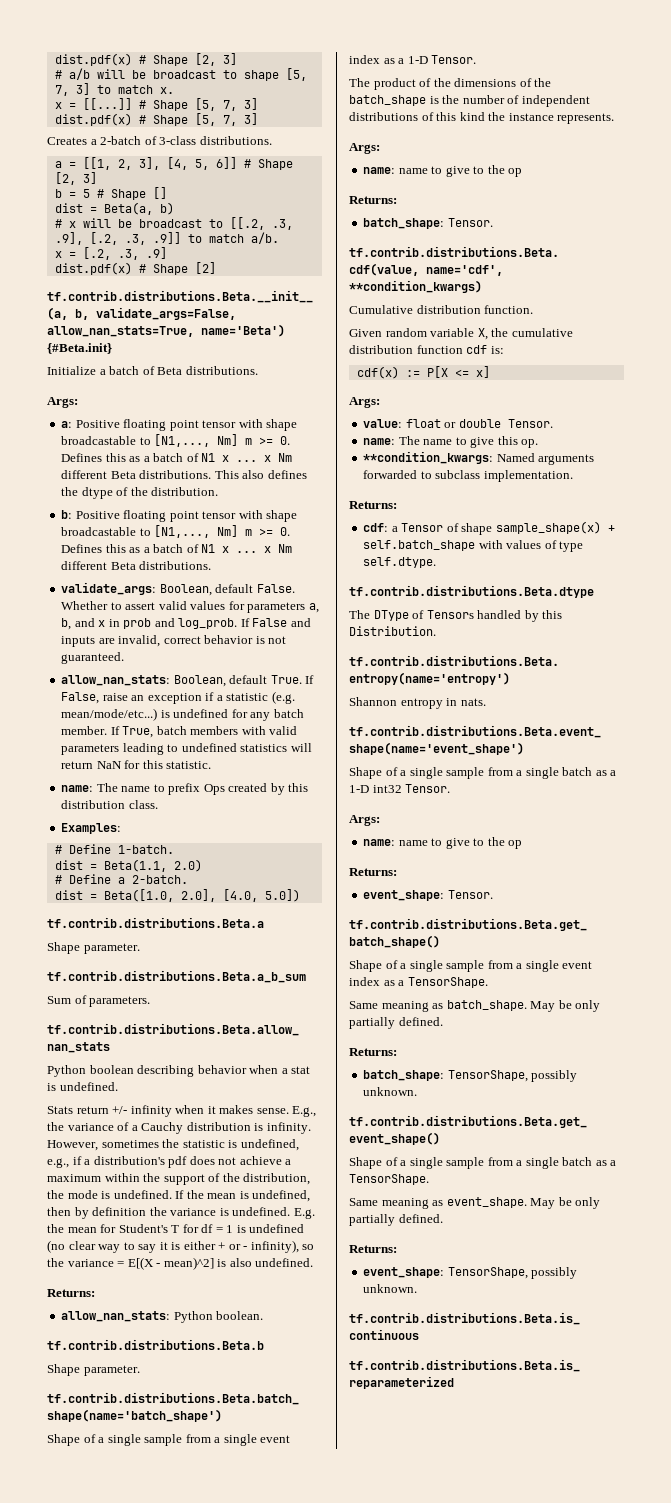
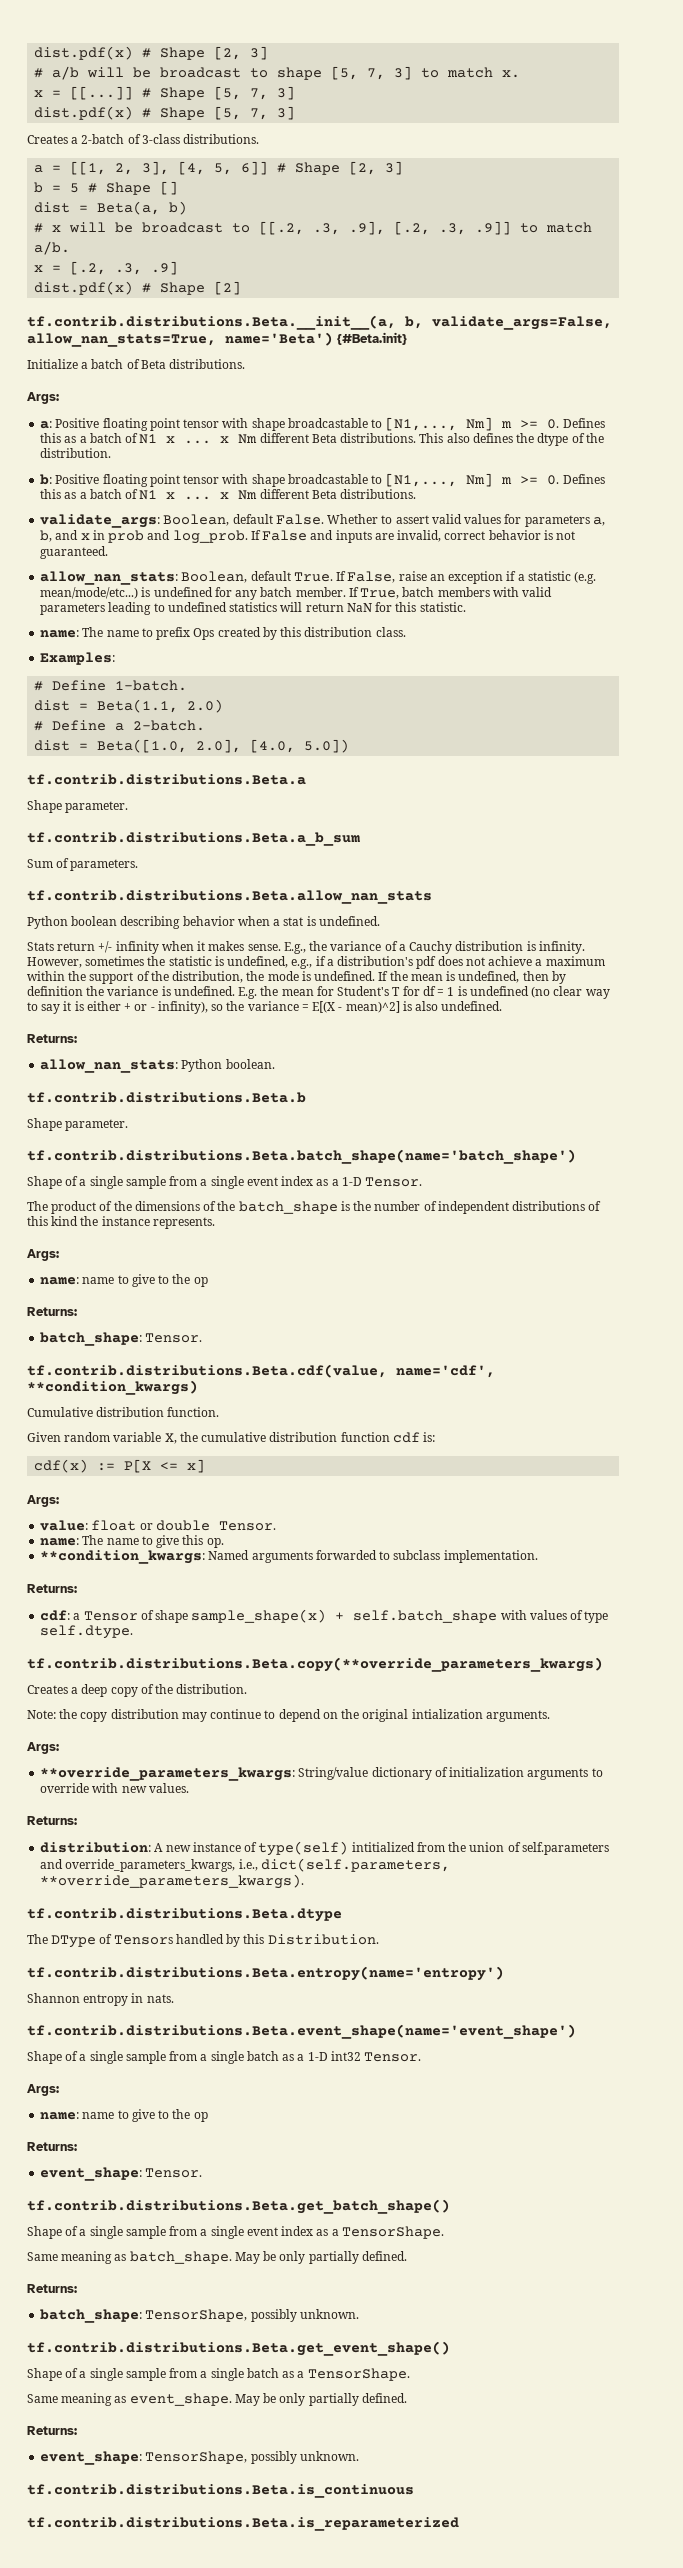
(437, 562) none -> [27,1657,603,1672] [27,1684,248,1697] [27,1709,550,1722] [27,1742,59,1754] [40,1767,603,1781] [40,1783,189,1793] [27,1816,77,1825] [40,1841,609,1856] [40,1858,450,1872] [40,1874,305,1889] // tf.contrib.distributions.Beta.copy(**override_parameters_kwargs) // Creates a deep copy of the distribution. // Note: the copy distribution may continue to depend on the original intialization arguments. // Args: // **override_parameters_kwargs: String/value dictionary of initialization arguments to override with new values. // Returns: // distribution: A new instance of type(self) intitialized from the union of self.parameters and override_parameters_kwargs, i.e., dict(self.parameters, **override_parameters_kwargs).

